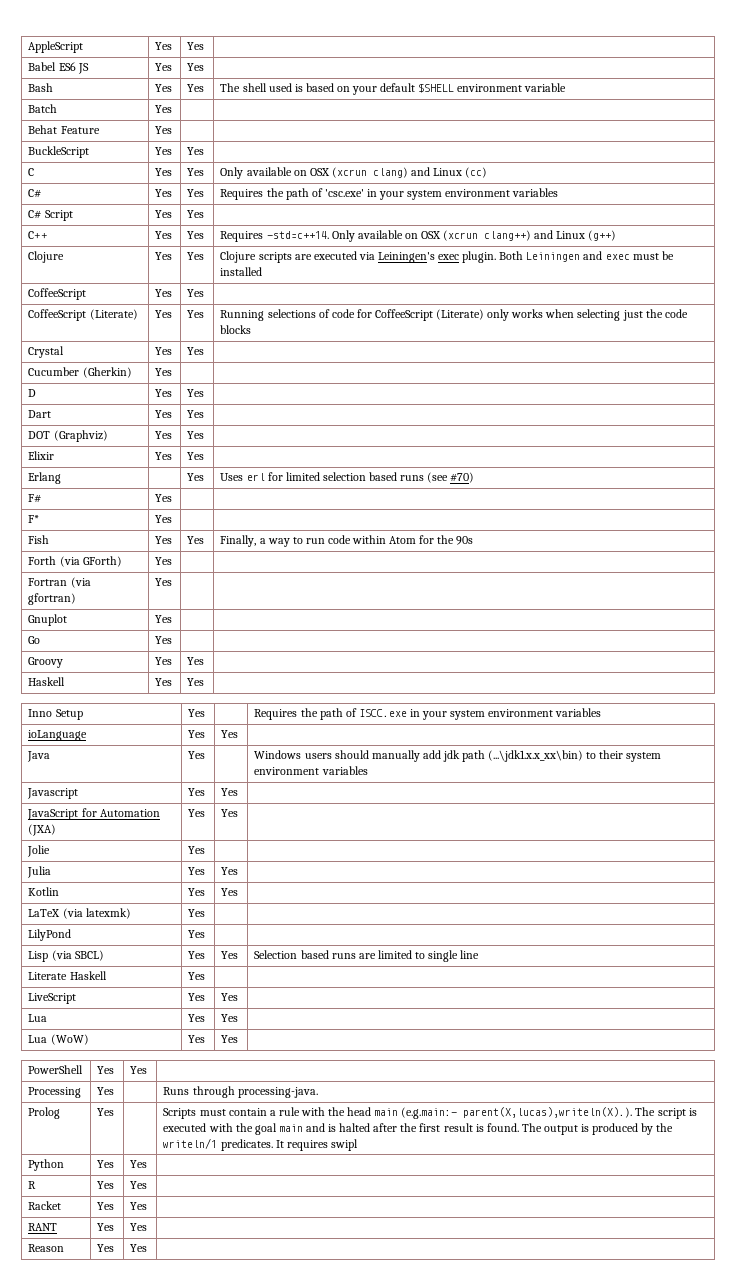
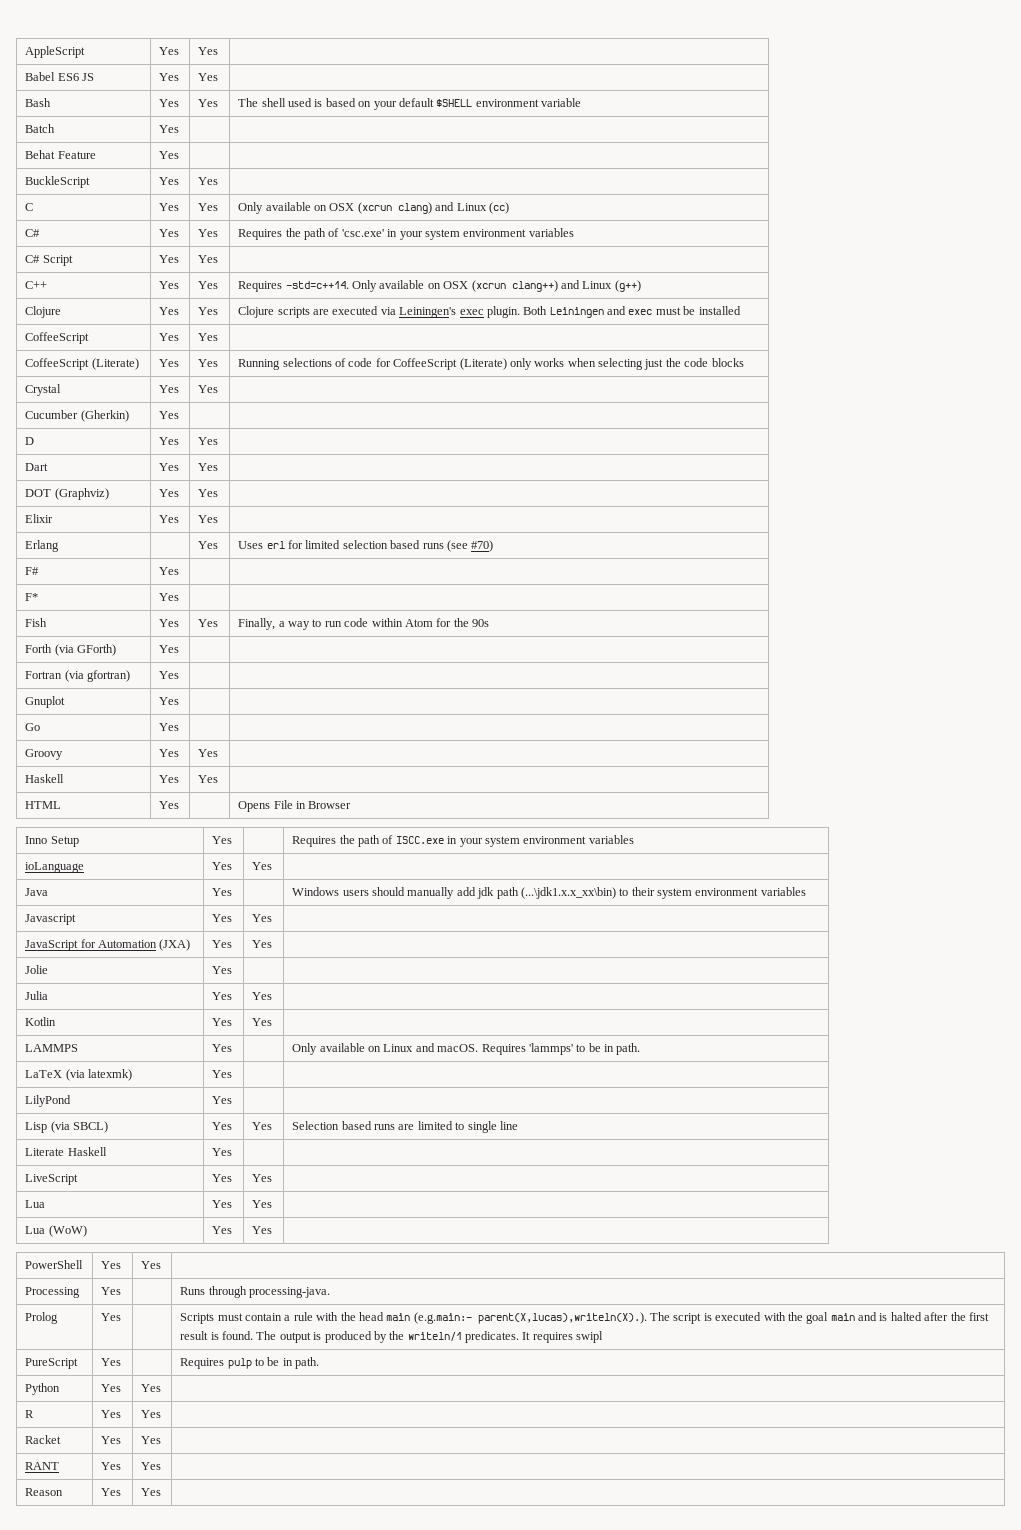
(205, 682) none -> [25,801,62,809] [159,801,180,809] [238,800,352,812] // HTML | Yes | | Opens File in Browser
(239, 892) none -> [25,1044,79,1052] [212,1044,233,1052] [292,1043,641,1055] // LAMMPS | Yes | | Only available on Linux and macOS. Requires 'lammps' to be in path.
(358, 1145) none -> [25,1358,79,1369] [101,1358,122,1366] [180,1357,320,1369] // PureScript | Yes | | Requires pulp to be in path.

